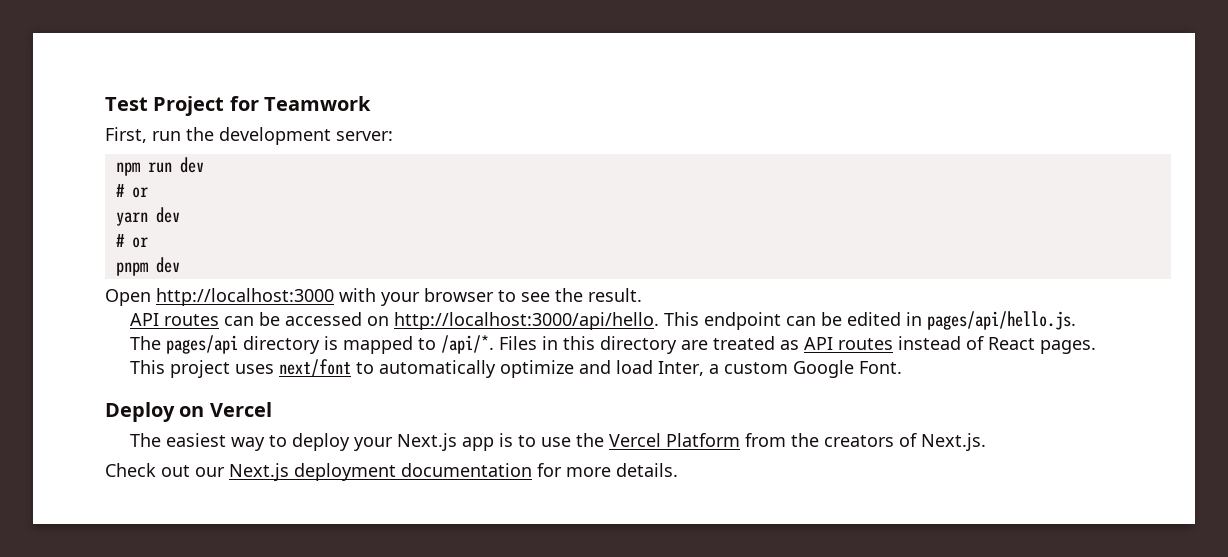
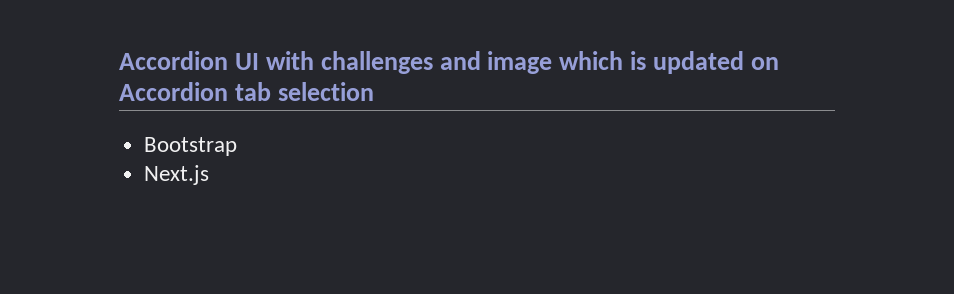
[105,96,372,116] [105,127,393,145] [115,157,204,176] [115,184,148,198] [115,207,180,226] [115,234,148,248] [115,257,180,276] [105,288,642,306] [130,311,1077,330] [130,335,1097,354] [130,359,903,378] [105,402,272,422] [130,433,987,451] [105,463,678,481] Test Project for Teamwork // First, run the development server: // npm run dev // # or // yarn dev // # or // pnpm dev // Open http://localhost:3000 with your browser to see the result. // API routes can be accessed on http://localhost:3000/api/hello. This endpoint can be edited in pages/api/hello.js. // The pages/api directory is mapped to /api/*. Files in this directory are treated as API routes instead of React pages. // This project uses next/font to automatically optimize and load Inter, a custom Google Font. // Deploy on Vercel // The easiest way to deploy your Next.js app is to use the Vercel Platform from the creators of Next.js. // Check out our Next.js deployment documentation for more details. -> [119,51,779,74] [119,82,374,101] [144,137,238,156] [144,165,210,185] Accordion UI with challenges and image which is updated on Accordion tab selection // Bootstrap // Next.js

